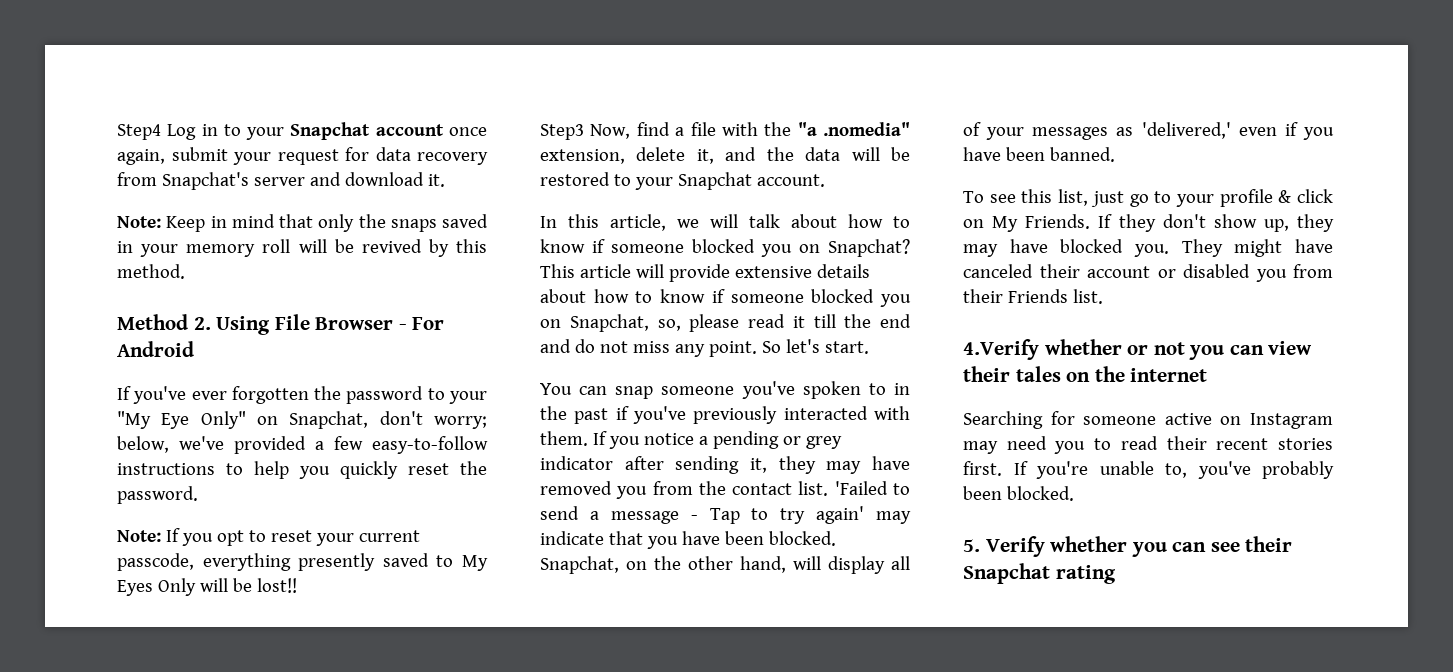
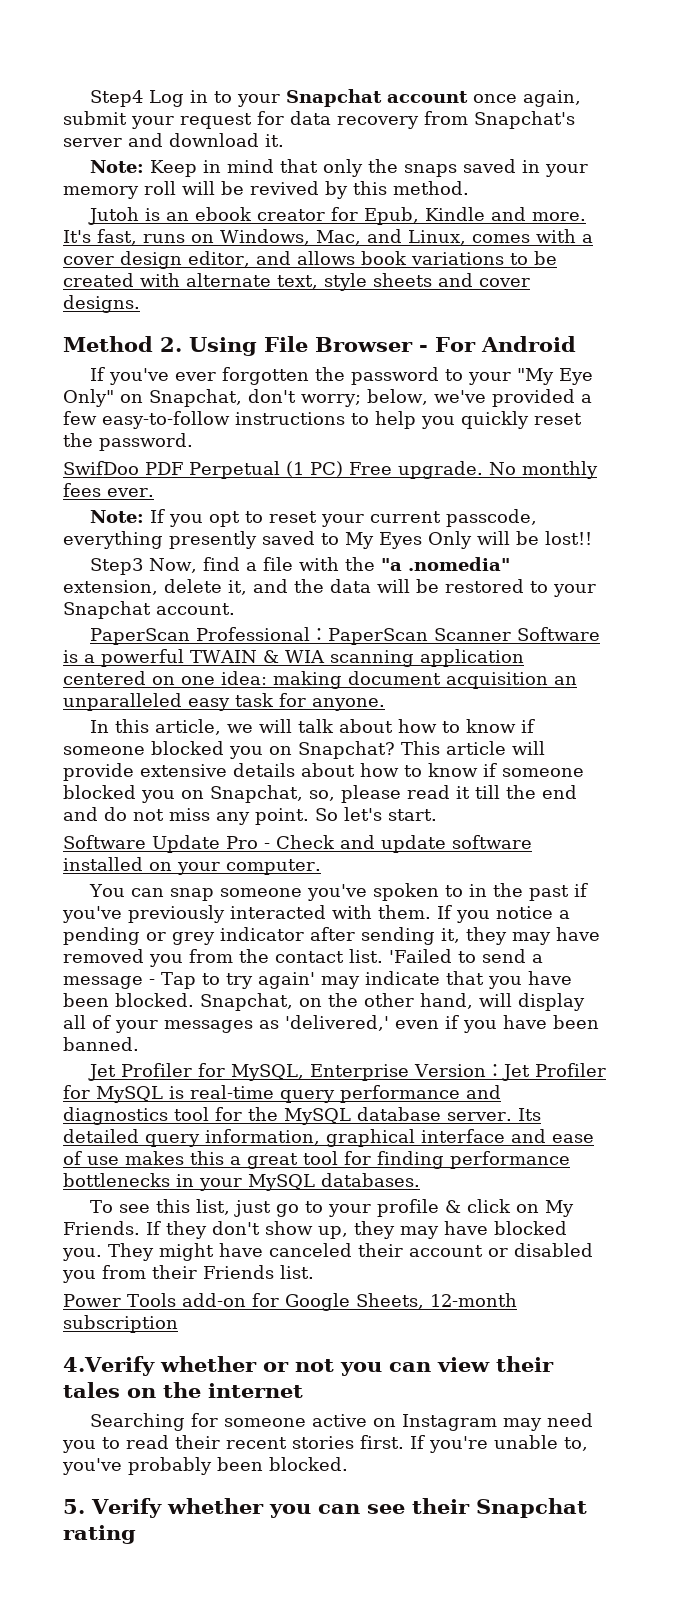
(185, 271) none -> [88,207,587,225] [63,229,593,245] [63,251,557,269] [63,273,530,291] [63,295,140,313] // Jutoh is an ebook creator for Epub, Kindle and more. It's fast, runs on Windows, Mac, and Linux, comes with a cover design editor, and allows book variations to be created with alternate text, style sheets and cover designs.
(198, 495) none -> [63,461,598,479] [63,483,154,497] // SwifDoo PDF Perpetual (1 PC) Free upgrade. No monthly fees ever.
(825, 180) none -> [90,627,601,645] [63,649,524,667] [63,671,577,689] [63,693,385,711] // PaperScan Professional：PaperScan Scanner Software is a powerful TWAIN & WIA scanning application centered on one idea: making document acquisition an unparalleled easy task for anyone.
(869, 347) none -> [63,835,532,853] [63,857,321,875] // Software Update Pro - Check and update software installed on your computer.
(1115, 154) none -> [88,1063,607,1081] [63,1085,501,1103] [63,1107,541,1125] [63,1129,594,1147] [63,1151,570,1169] [63,1173,420,1191] // Jet Profiler for MySQL, Enterprise Version：Jet Profiler for MySQL is real-time query performance and diagnostics tool for the MySQL database server. Its detailed query information, graphical interface and ease of use makes this a great tool for finding performance bottlenecks in your MySQL databases.
(1103, 296) none -> [63,1293,517,1311] [63,1315,178,1333] // Power Tools add-on for Google Sheets, 12-month subscription

